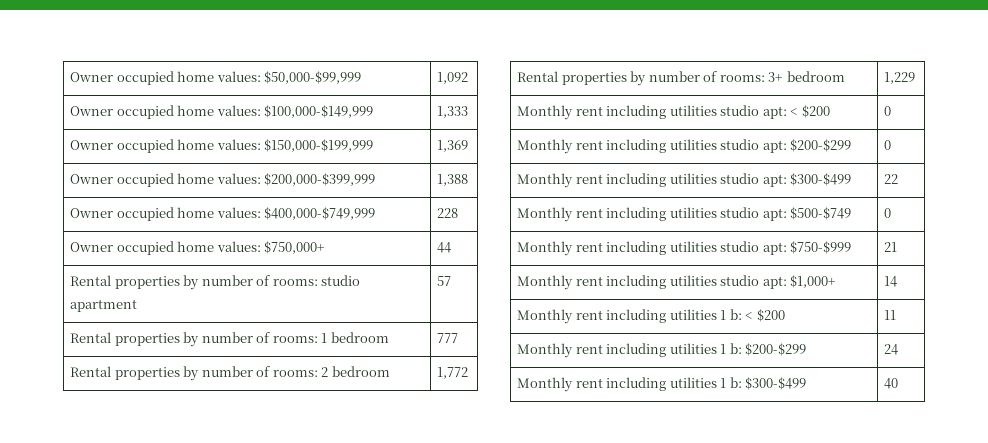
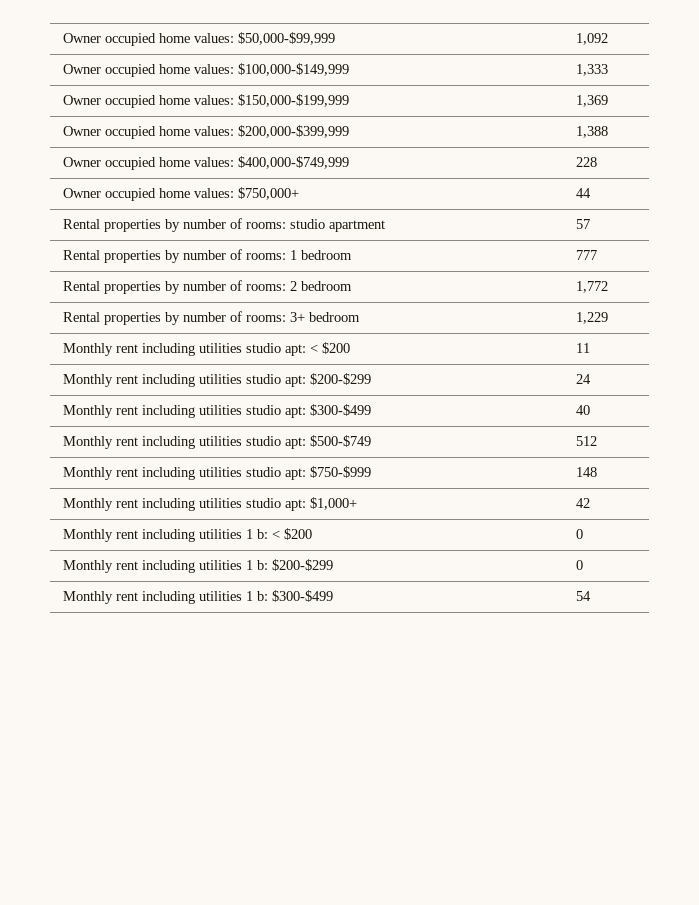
[884,106,892,116] 0 -> [575,343,590,353] 11
[884,140,892,150] 0 -> [575,374,591,384] 24
[884,174,899,184] 22 -> [575,405,590,415] 40
[884,208,892,218] 0 -> [575,436,597,446] 512
[884,242,898,252] 21 -> [575,467,597,477] 148
[884,276,898,287] 14 -> [575,498,590,508] 42
[884,310,897,320] 11 -> [575,529,583,539] 0
[884,344,899,355] 24 -> [575,560,583,570] 0
[884,378,899,389] 40 -> [575,591,591,601] 54

